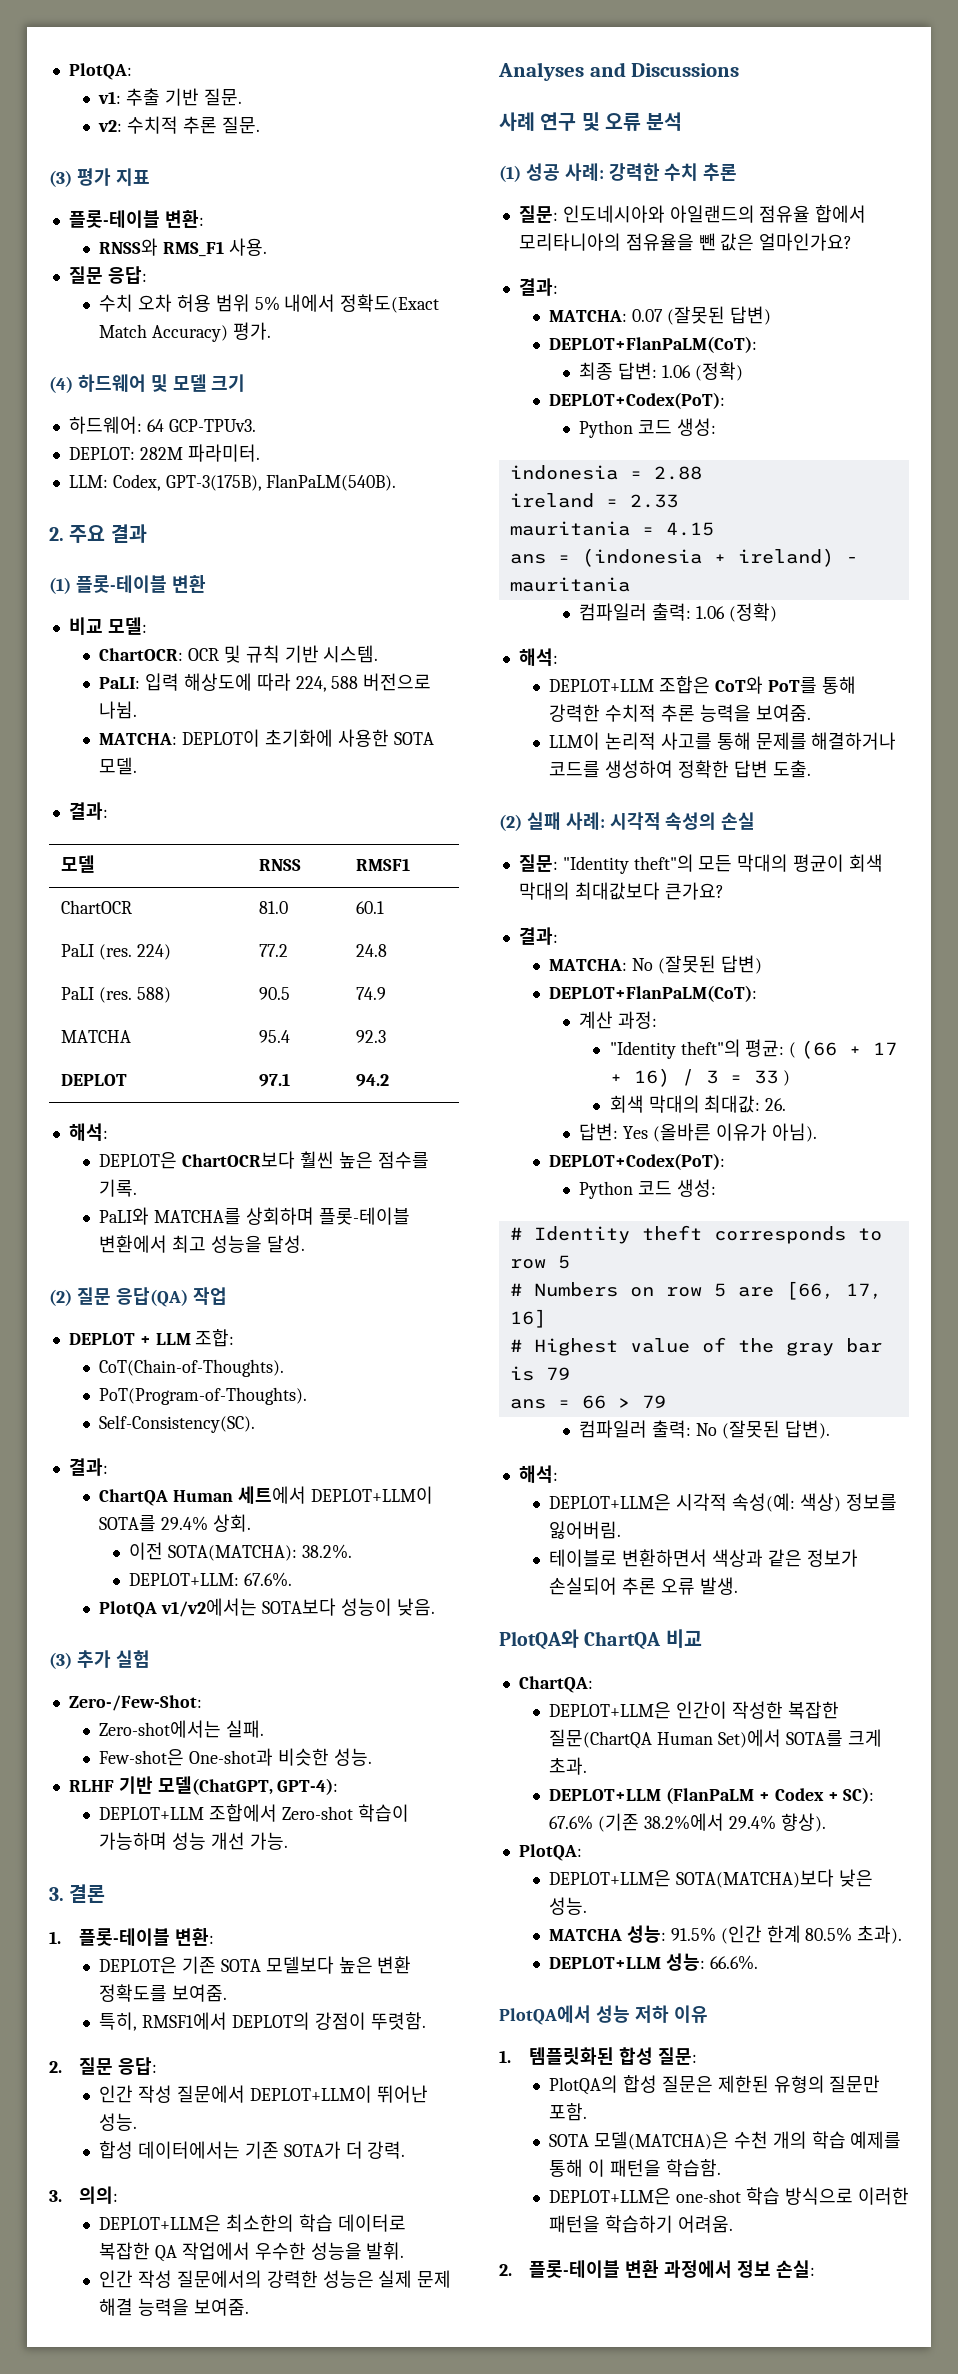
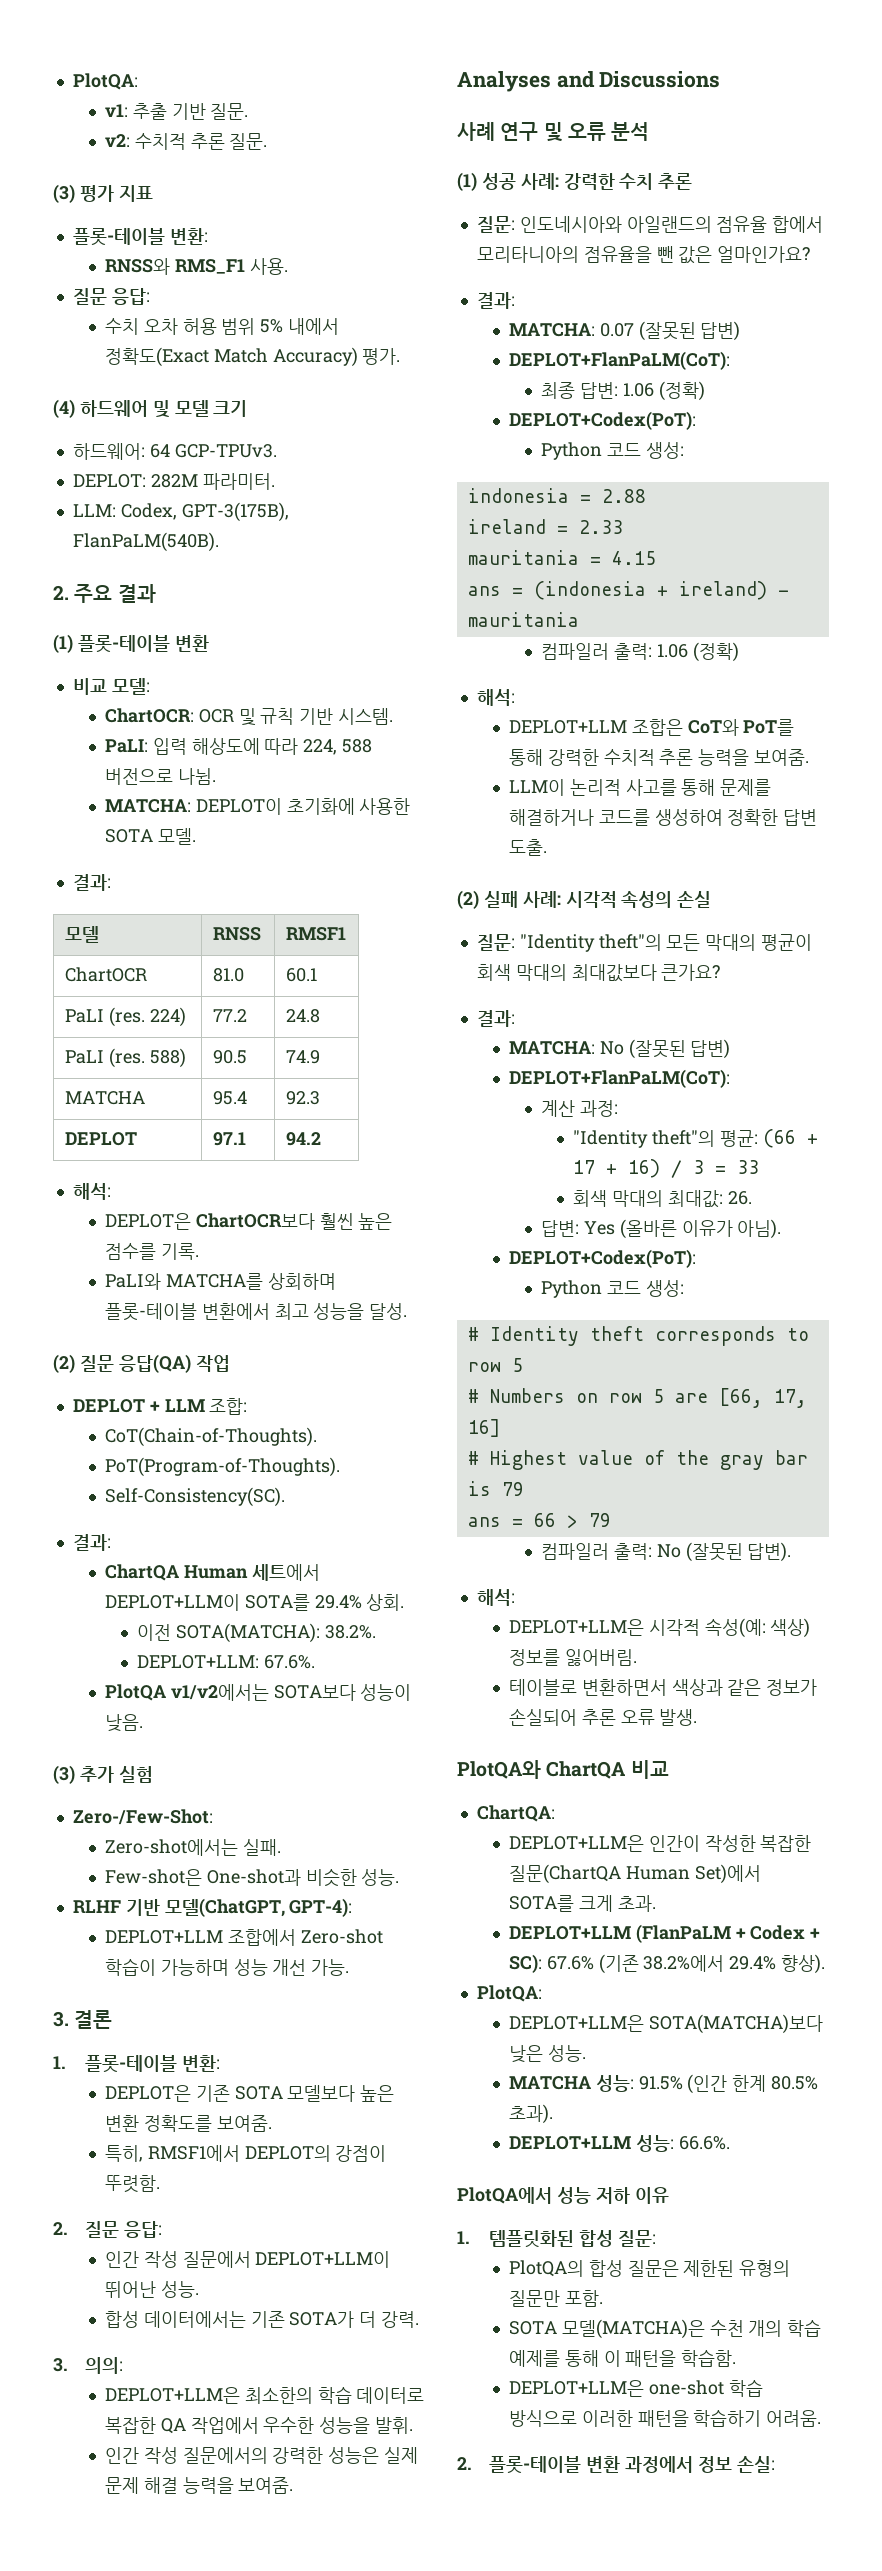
[789,1042,797,1058] ( -> (758, 1138) none
[782,1070,790,1086] ) -> (760, 1167) none

